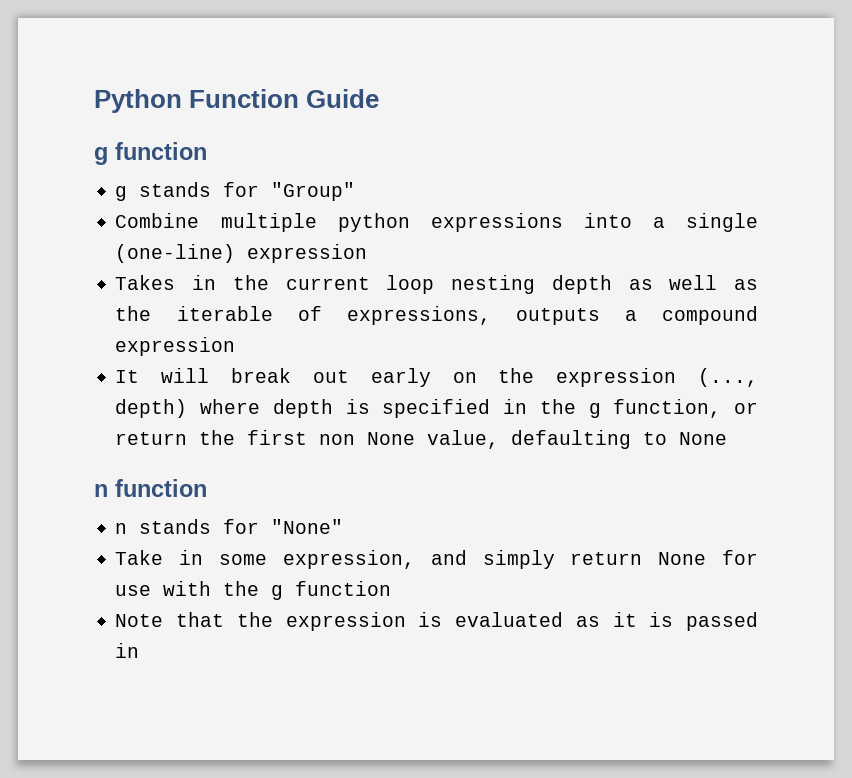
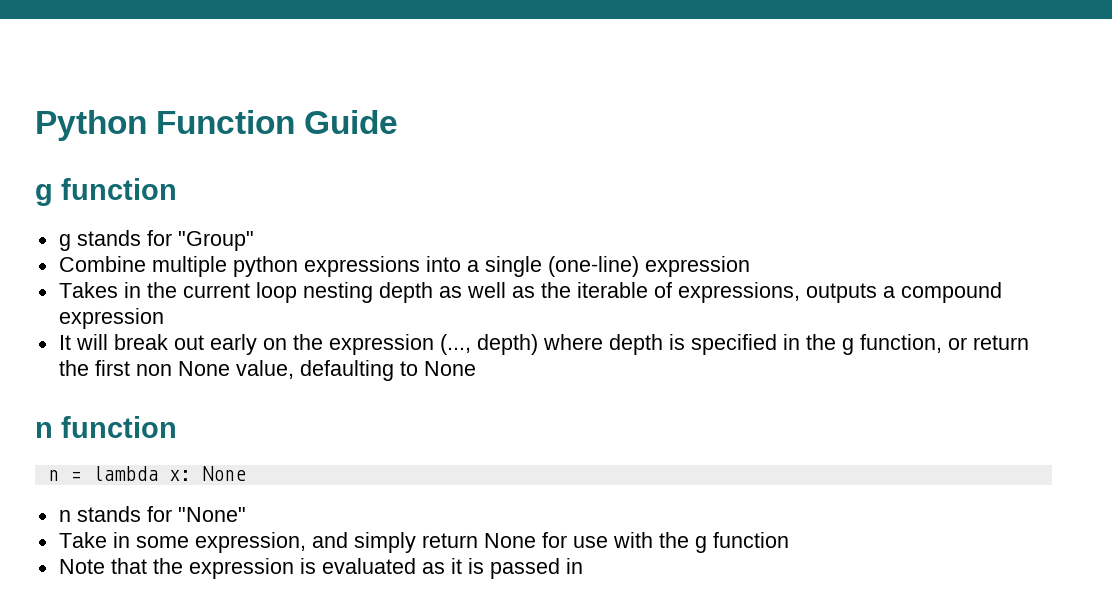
(207, 488) none -> [47,466,246,481] // n = lambda x: None

